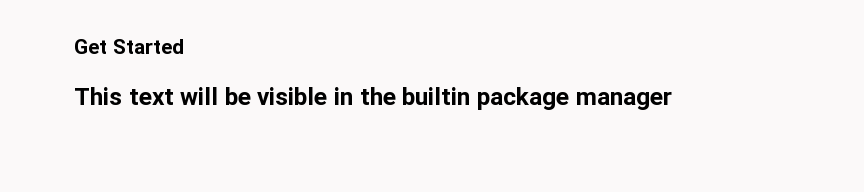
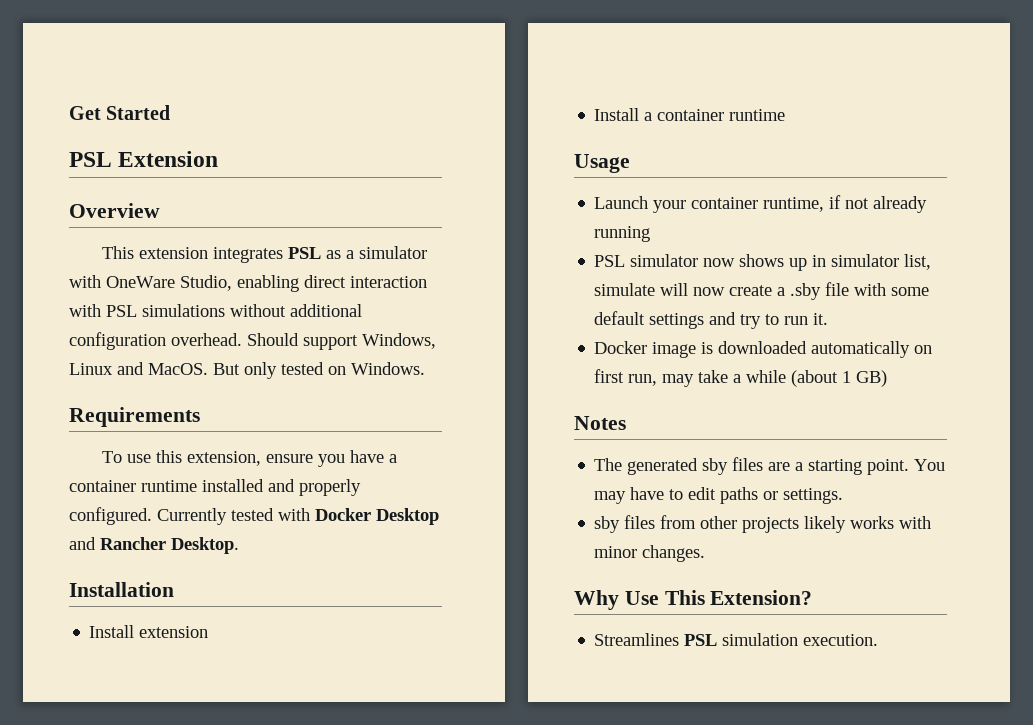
[74,87,672,110] This text will be visible in the builtin package manager -> [69,151,219,167] [69,203,160,218] [102,246,428,263] [69,275,427,292] [69,304,362,317] [69,332,436,350] [69,362,425,379] [69,407,200,427] [102,450,398,467] [69,479,361,496] [69,507,439,525] [69,537,239,554] [69,582,174,597] [89,625,209,638] [594,108,786,121] [574,154,630,173] [594,195,928,213] [594,226,651,242] [594,254,932,271] [594,282,930,300] [594,311,829,329] [594,341,933,358] [594,369,888,387] [574,416,626,430] [594,457,946,475] [594,487,844,504] [594,515,932,533] [594,545,706,562] [574,590,813,610] [594,633,879,646] PSL Extension // Overview // This extension integrates PSL as a simulator with OneWare Studio, enabling direct interaction with PSL simulations without additional configuration overhead. Should support Windows, Linux and MacOS. But only tested on Windows. // Requirements // To use this extension, ensure you have a container runtime installed and properly configured. Currently tested with Docker Desktop and Rancher Desktop. // Installation // Install extension // Install a container runtime // Usage // Launch your container runtime, if not already running // PSL simulator now shows up in simulator list, simulate will now create a .sby file with some default settings and try to run it. // Docker image is downloaded automatically on first run, may take a while (about 1 GB) // Notes // The generated sby files are a starting point. You may have to edit paths or settings. // sby files from other projects likely works with minor changes. // Why Use This Extension? // Streamlines PSL simulation execution.

